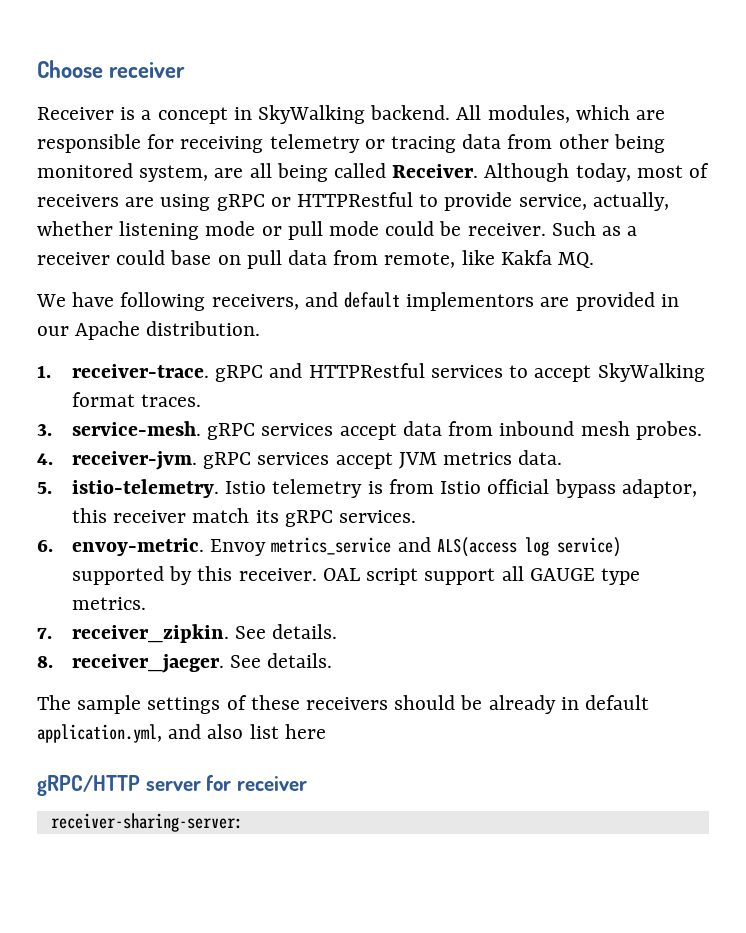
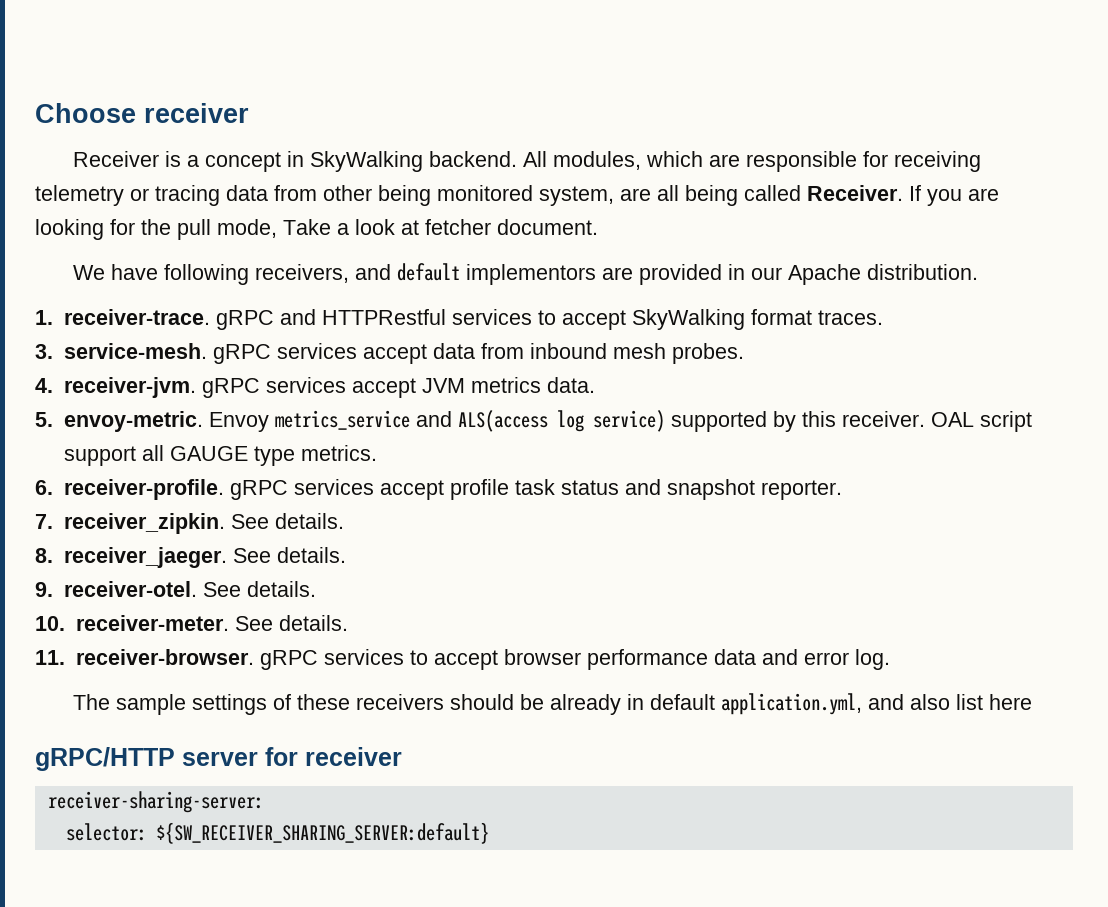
[484,163,710,182] [37,192,669,211] [37,221,638,240] [37,250,595,269] Although today, most of receivers are using gRPC or HTTPRestful to provide service, actually, whether listening mode or pull mode could be receiver. Such as a receiver could base on pull data from remote, like Kakfa MQ. -> [909,185,999,206] [35,219,598,240] If you are looking for the pull mode, Take a look at fetcher document.
[72,479,697,498] [72,508,417,527] [37,539,53,552] istio-telemetry. Istio telemetry is from Istio official bypass adaptor, this receiver match its gRPC services. // 6. -> (53, 419) none
(147, 603) none -> [35,479,842,500] // 6. receiver-profile. gRPC services accept profile task status and snapshot reporter.
(333, 660) none -> [35,581,316,597] [35,615,348,631] [35,649,890,670] // 9. receiver-otel. See details. // 10. receiver-meter. See details. // 11. receiver-browser. gRPC services to accept browser performance data and error log.
(243, 822) none -> [65,822,489,844] // selector: ${SW_RECEIVER_SHARING_SERVER:default}

